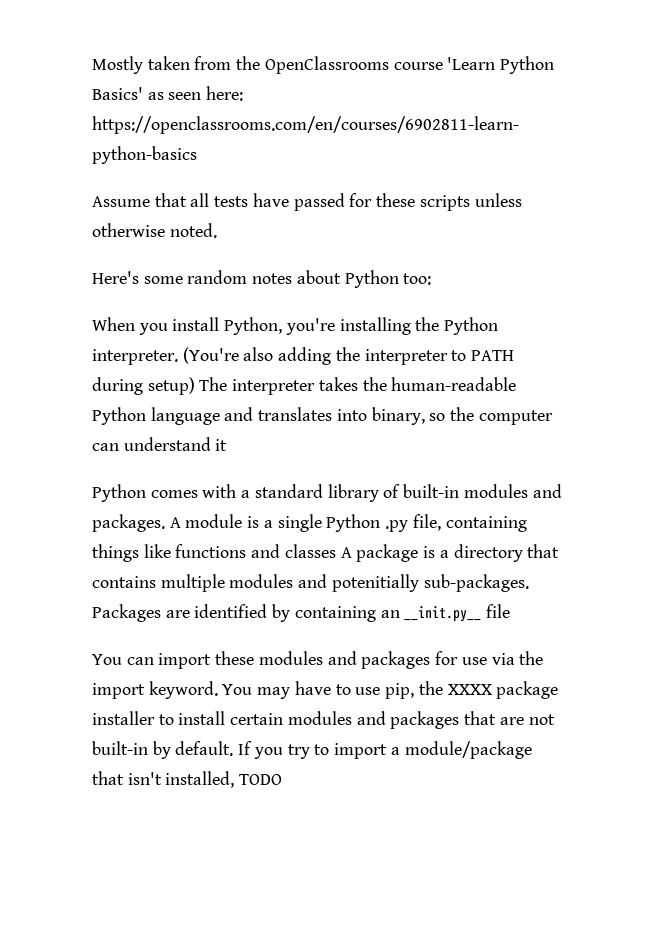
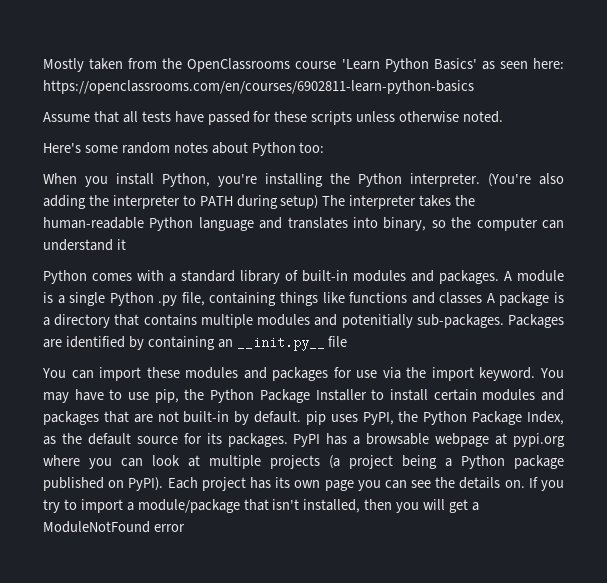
[447,681,559,699] [92,711,155,725] XXXX package installer -> [210,389,367,403] Python Package Installer
(234, 748) none -> [305,411,565,425] [43,433,565,447] [43,455,564,469] [43,477,525,491] pip uses PyPI, the Python Package Index, as the default source for its packages. PyPI has a browsable webpage at pypi.org where you can look at multiple projects (a project being a Python package published on PyPI). Each project has its own page you can see the details on.
[239,774,283,785] TODO -> [364,499,479,513] [43,521,185,533] then you will get a ModuleNotFound error

